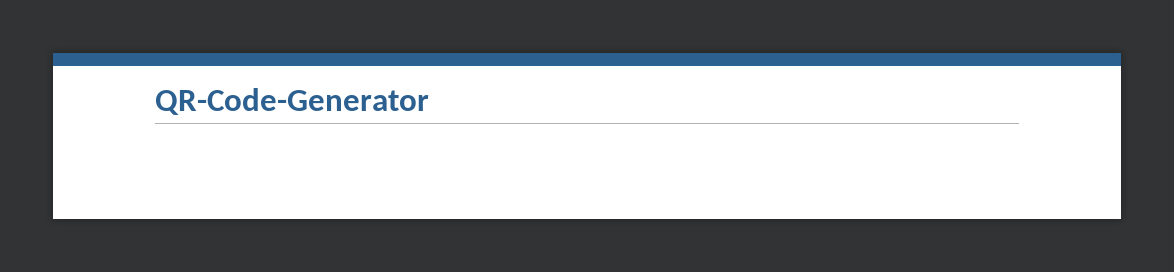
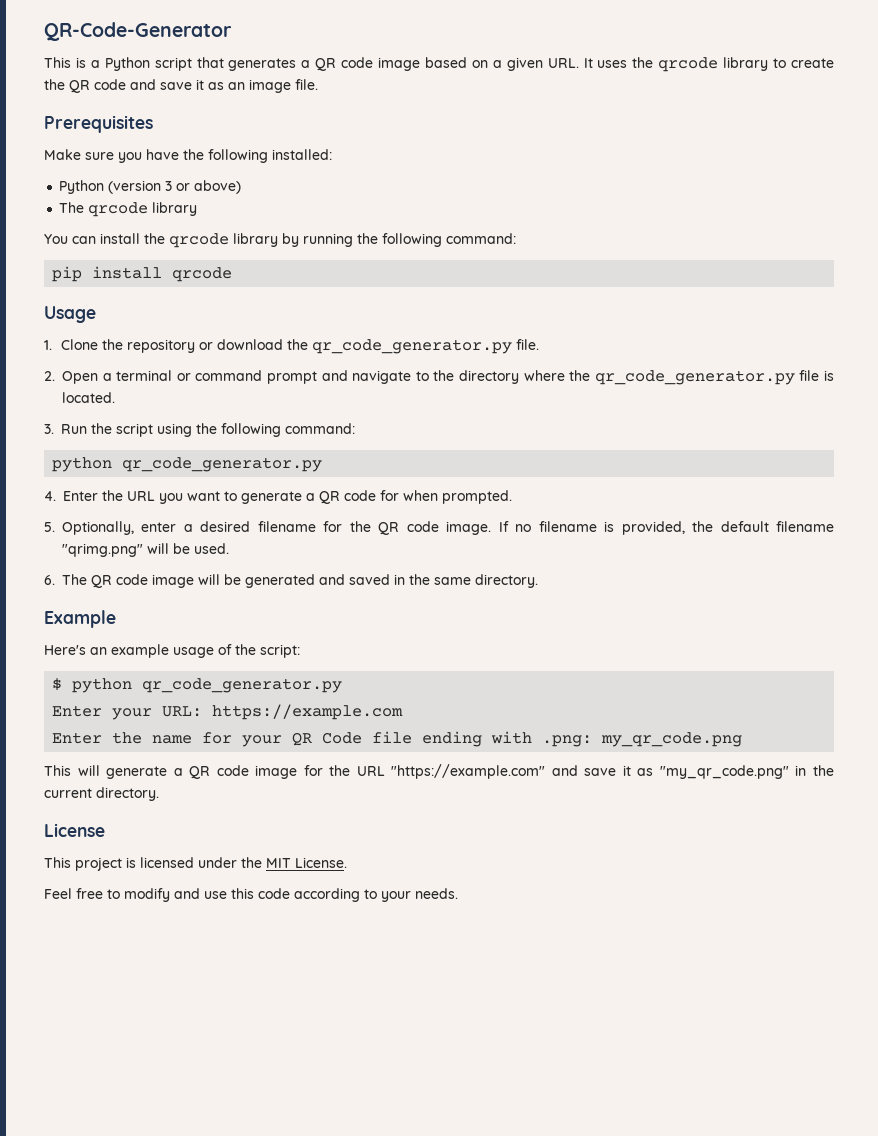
(429, 101) none -> [44,57,834,72] [44,79,318,93] [44,115,153,133] [44,149,332,163] [59,180,242,194] [59,202,198,217] [44,233,516,248] [52,266,233,282] [44,306,96,323] [44,339,539,354] [44,370,835,385] [62,392,115,403] [44,423,355,437] [52,457,323,472] [44,490,512,504] [44,521,835,535] [62,543,229,557] [44,574,538,588] [44,610,116,628] [44,644,300,658] [52,678,343,693] [52,704,404,720] [52,731,743,747] [44,764,834,779] [44,787,159,801] [44,823,105,837] [44,857,347,871] [44,888,458,902] // This is a Python script that generates a QR code image based on a given URL. It uses the qrcode library to create the QR code and save it as an image file. // Prerequisites // Make sure you have the following installed: // Python (version 3 or above) // The qrcode library // You can install the qrcode library by running the following command: // pip install qrcode // Usage // 1. Clone the repository or download the qr_code_generator.py file. // 2. Open a terminal or command prompt and navigate to the directory where the qr_code_generator.py file is located. // 3. Run the script using the following command: // python qr_code_generator.py // 4. Enter the URL you want to generate a QR code for when prompted. // 5. Optionally, enter a desired filename for the QR code image. If no filename is provided, the default filename "qrimg.png" will be used. // 6. The QR code image will be generated and saved in the same directory. // Example // Here's an example usage of the script: // $ python qr_code_generator.py // Enter your URL: https://example.com // Enter the name for your QR Code file ending with .png: my_qr_code.png // This will generate a QR code image for the URL "https://example.com" and save it as "my_qr_code.png" in the current directory. // License // This project is licensed under the MIT License. // Feel free to modify and use this code according to your needs.

